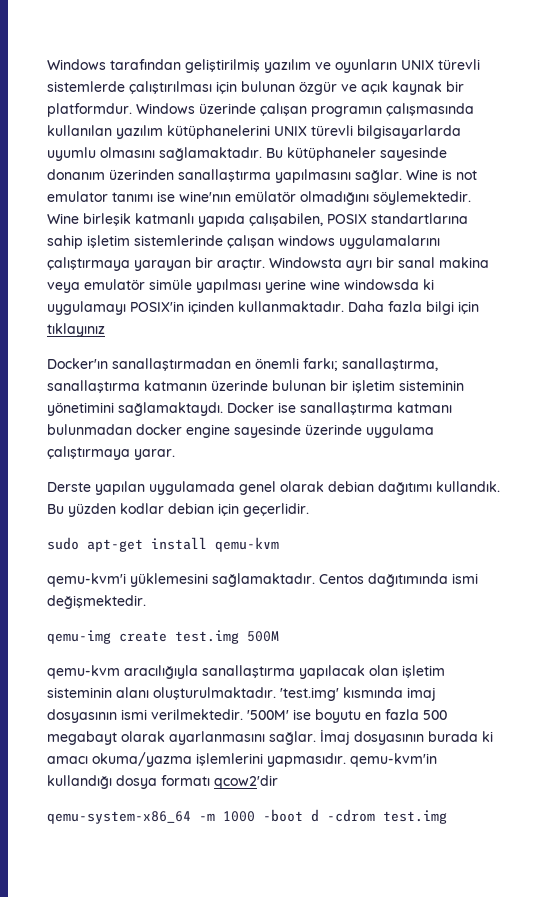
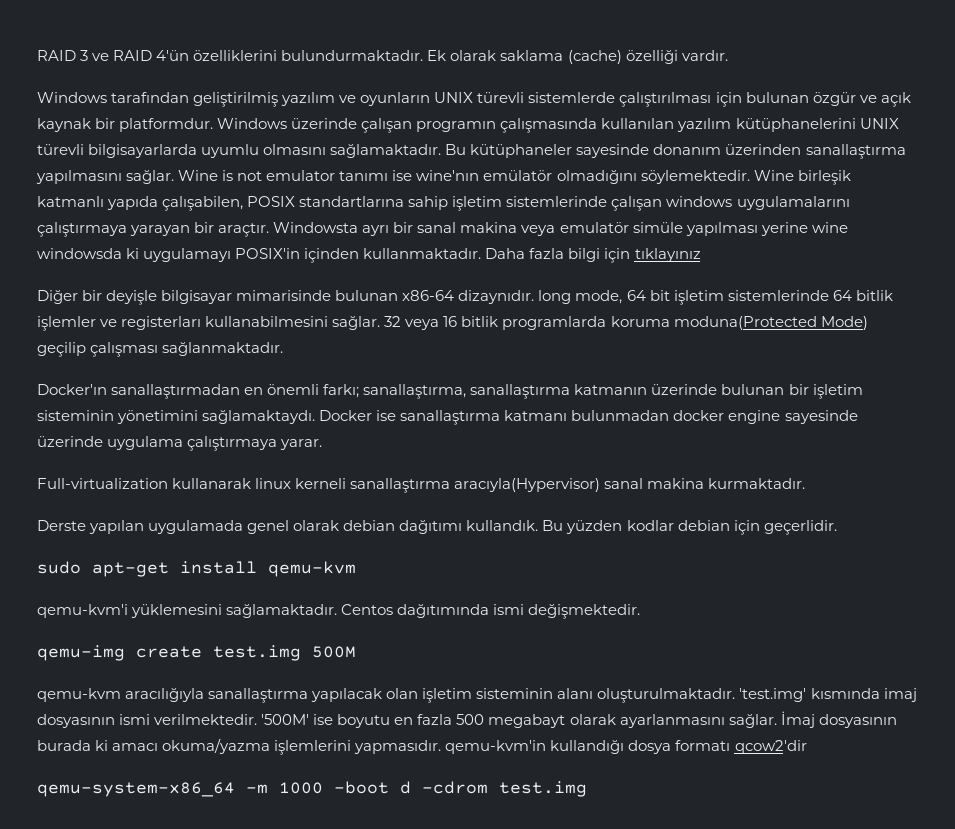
(47, 64) none -> [37,50,728,64] RAID 3 ve RAID 4'ün özelliklerini bulundurmaktadır. Ek olarak saklama (cache) özelliği vardır. //
(105, 330) none -> [37,290,893,305] [37,316,868,331] [37,342,284,357] // Diğer bir deyişle bilgisayar mimarisinde bulunan x86-64 dizaynıdır. long mode, 64 bit işletim sistemlerinde 64 bitlik işlemler ve registerları kullanabilmesini sağlar. 32 veya 16 bitlik programlarda koruma moduna(Protected Mode) geçilip çalışması sağlanmaktadır.
(175, 454) none -> [37,478,806,493] // Full-virtualization kullanarak linux kerneli sanallaştırma aracıyla(Hypervisor) sanal makina kurmaktadır.

